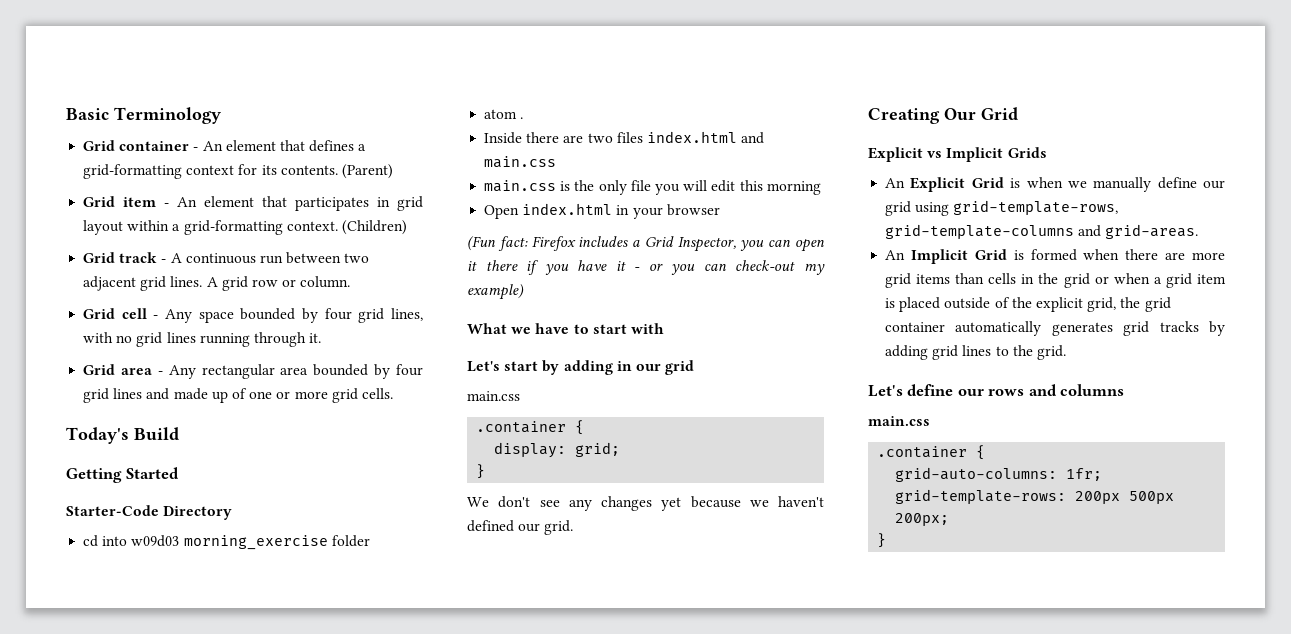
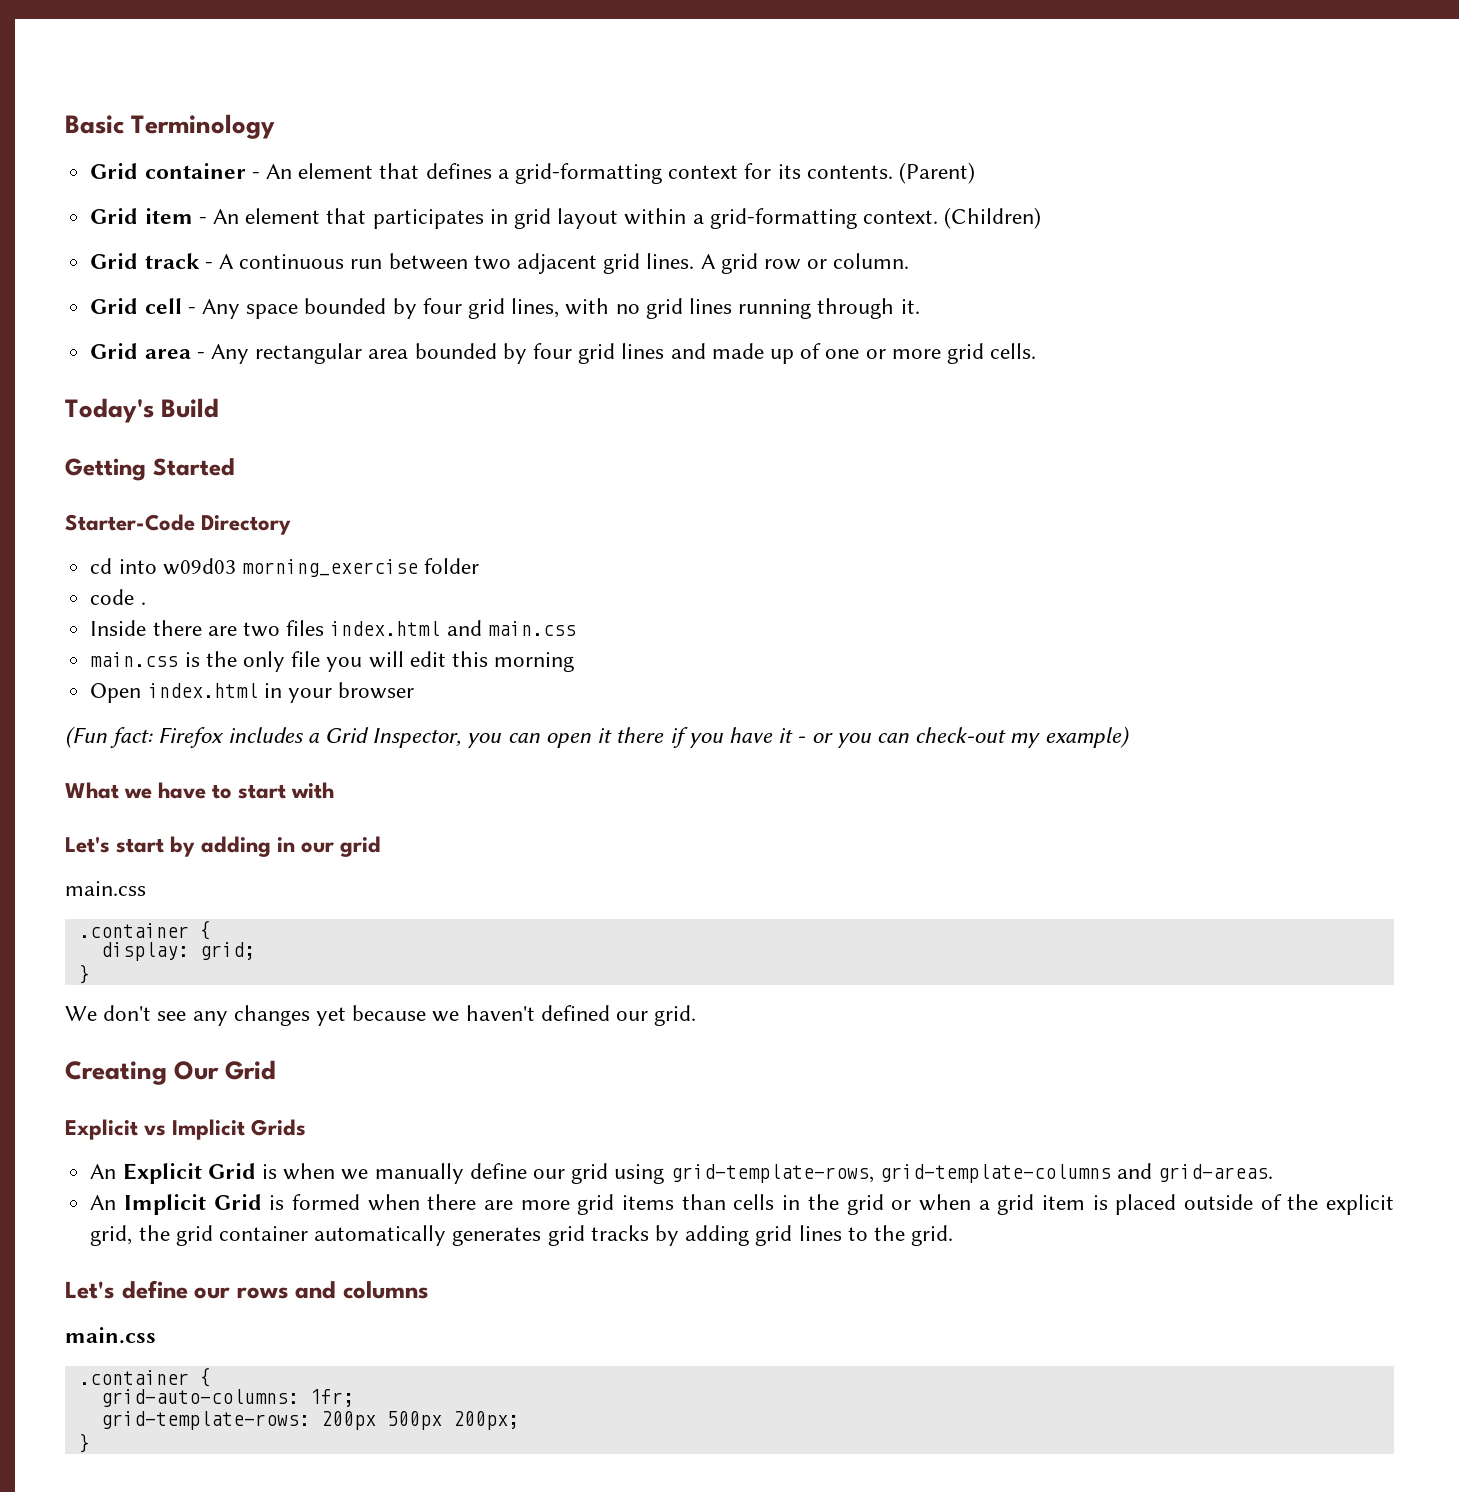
[484,109,518,119] atom -> [90,589,135,605] code

